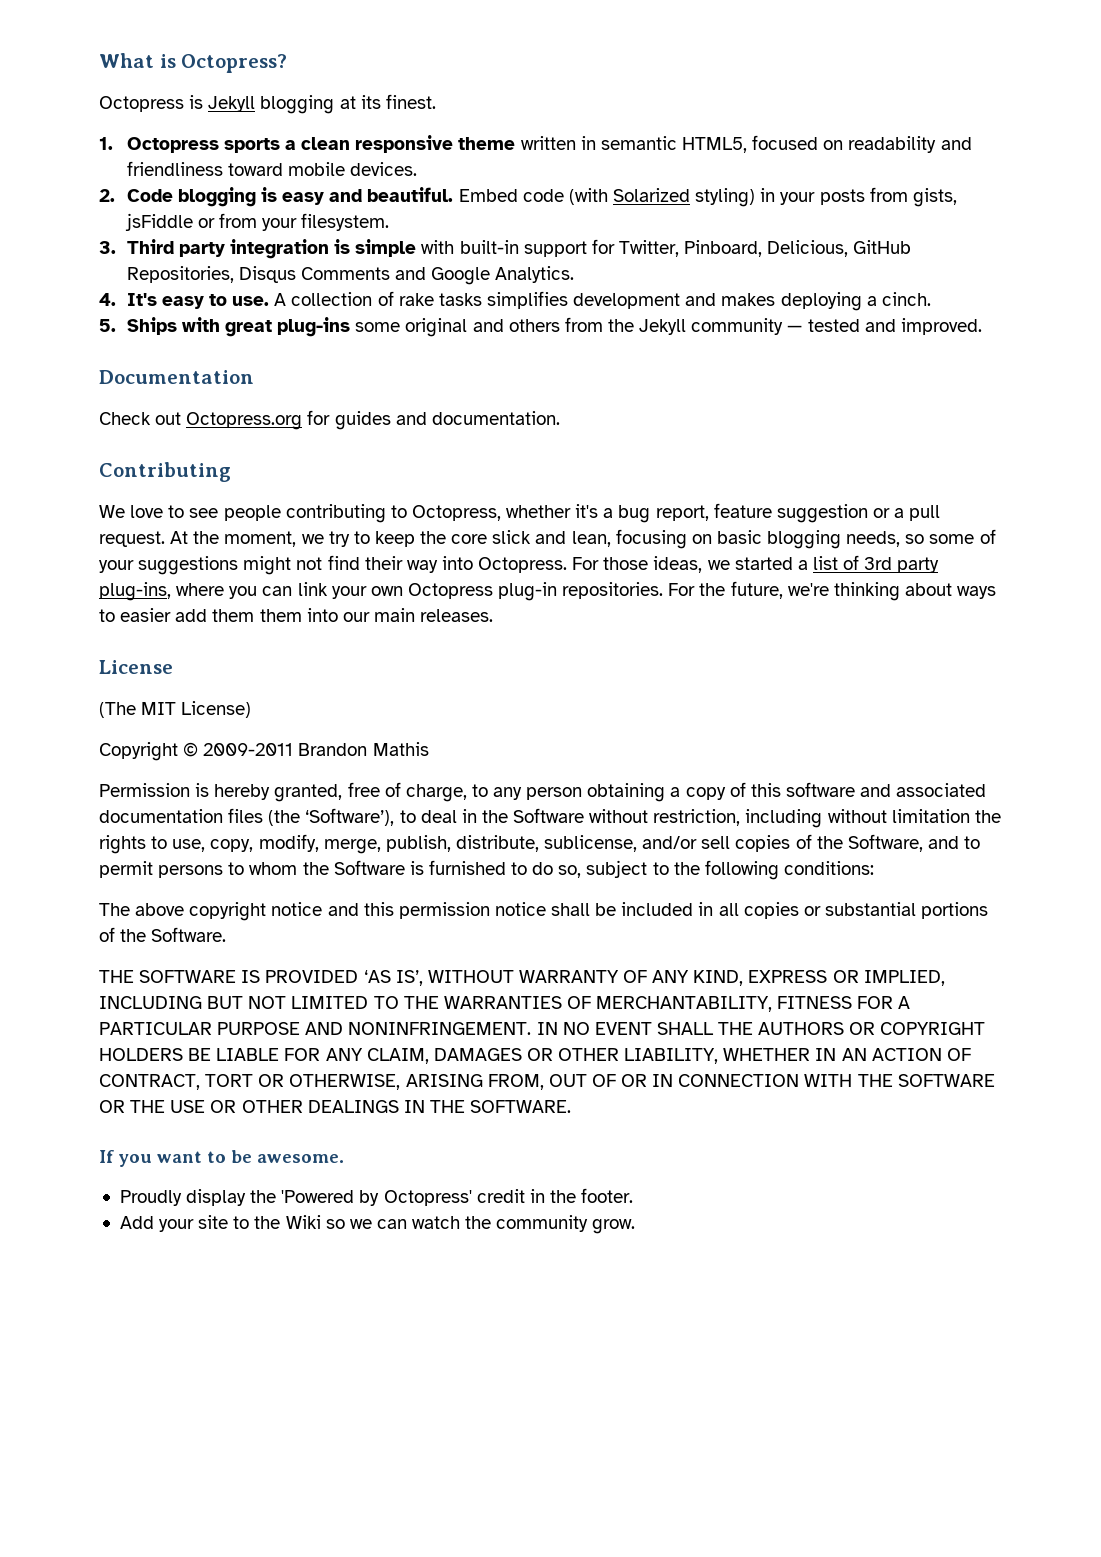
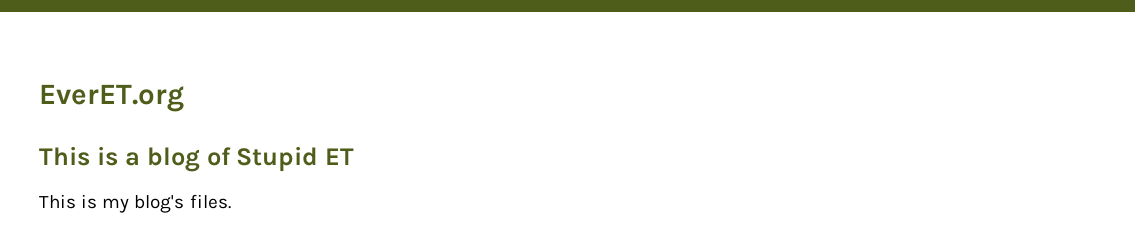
[99,53,288,73] [99,94,436,114] [99,135,972,153] [126,161,418,176] [99,187,957,207] [124,213,390,231] [99,239,912,259] [126,266,575,285] [99,291,931,311] [99,317,982,337] [99,370,254,384] [99,410,560,430] [99,462,231,482] [99,503,941,523] [99,529,996,549] [99,555,940,575] [99,581,997,601] [99,608,494,622] [99,660,173,674] [99,701,252,718] [99,742,429,761] [99,782,987,802] [99,808,1001,828] [99,834,981,854] [99,860,874,880] [99,902,989,921] [99,927,227,942] [99,970,945,986] [99,996,911,1012] [99,1022,986,1035] [99,1048,971,1064] [99,1074,995,1090] [99,1100,572,1113] [99,1150,344,1167] [119,1188,634,1206] [119,1215,636,1234] What is Octopress? // Octopress is Jekyll blogging at its finest. // 1. Octopress sports a clean responsive theme written in semantic HTML5, focused on readability and friendliness toward mobile devices. // 2. Code blogging is easy and beautiful. Embed code (with Solarized styling) in your posts from gists, jsFiddle or from your filesystem. // 3. Third party integration is simple with built-in support for Twitter, Pinboard, Delicious, GitHub Repositories, Disqus Comments and Google Analytics. // 4. It's easy to use. A collection of rake tasks simplifies development and makes deploying a cinch. // 5. Ships with great plug-ins some original and others from the Jekyll community — tested and improved. // Documentation // Check out Octopress.org for guides and documentation. // Contributing // We love to see people contributing to Octopress, whether it's a bug report, feature suggestion or a pull request. At the moment, we try to keep the core slick and lean, focusing on basic blogging needs, so some of your suggestions might not find their way into Octopress. For those ideas, we started a list of 3rd party plug-ins, where you can link your own Octopress plug-in repositories. For the future, we're thinking about ways to easier add them them into our main releases. // License // (The MIT License) // Copyright © 2009-2011 Brandon Mathis // Permission is hereby granted, free of charge, to any person obtaining a copy of this software and associated documentation files (the ‘Software’), to deal in the Software without restriction, including without limitation the rights to use, copy, modify, merge, publish, distribute, sublicense, and/or sell copies of the Software, and to permit persons to whom the Software is furnished to do so, subject to the following conditions: // The above copyright notice and this permission notice shall be included in all copies or substantial portions of the Software. // THE SOFTWARE IS PROVIDED ‘AS IS’, WITHOUT WARRANTY OF ANY KIND, EXPRESS OR IMPLIED, INCLUDING BUT NOT LIMITED TO THE WARRANTIES OF MERCHANTABILITY, FITNESS FOR A PARTICULAR PURPOSE AND NONINFRINGEMENT. IN NO EVENT SHALL THE AUTHORS OR COPYRIGHT HOLDERS BE LIABLE FOR ANY CLAIM, DAMAGES OR OTHER LIABILITY, WHETHER IN AN ACTION OF CONTRACT, TORT OR OTHERWISE, ARISING FROM, OUT OF OR IN CONNECTION WITH THE SOFTWARE OR THE USE OR OTHER DEALINGS IN THE SOFTWARE. // If you want to be awesome. // Proudly display the 'Powered by Octopress' credit in the footer. // Add your site to the Wiki so we can watch the community grow. -> [39,84,184,112] [39,146,355,172] [39,194,231,213] EverET.org // This is a blog of Stupid ET // This is my blog's files.

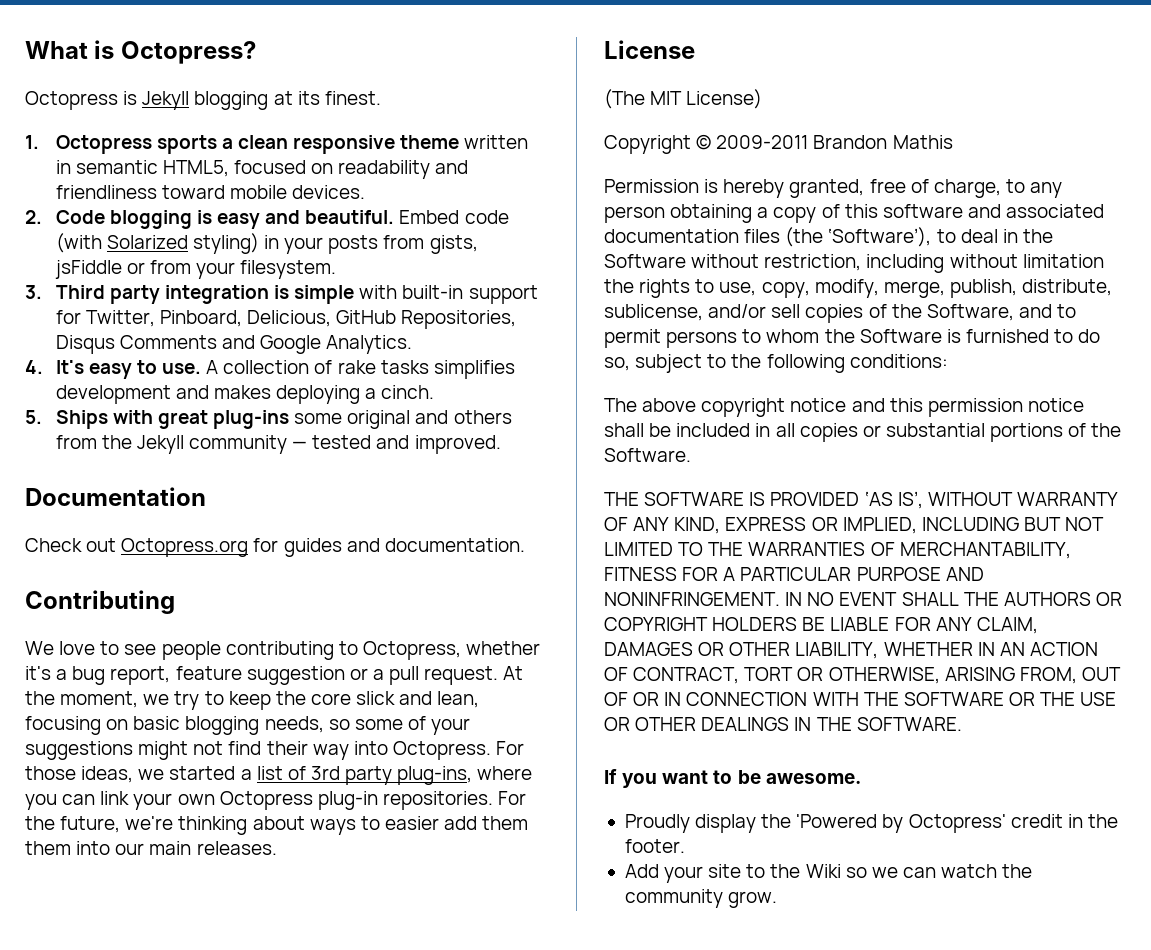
[39,84,184,112] [39,146,355,172] [39,194,231,213] EverET.org // This is a blog of Stupid ET // This is my blog's files. -> [25,40,256,64] [25,91,381,110] [25,135,529,154] [55,160,469,179] [55,185,366,199] [25,210,509,229] [55,233,478,254] [54,260,337,279] [25,285,538,304] [55,310,517,329] [55,335,413,354] [25,360,515,379] [55,385,435,404] [25,410,512,429] [55,435,501,454] [25,487,206,506] [25,538,525,557] [25,590,175,614] [25,641,541,660] [25,666,524,685] [25,691,480,710] [25,716,471,735] [25,741,525,760] [25,766,533,785] [25,791,527,810] [25,816,529,835] [25,841,277,855] [604,40,695,59] [604,89,763,109] [604,134,953,154] [604,179,1063,198] [604,204,1105,223] [604,227,1053,247] [604,254,1104,273] [604,279,1113,298] [604,304,1077,323] [604,329,1101,348] [604,354,948,373] [604,398,1084,417] [604,423,1122,442] [604,448,691,462] [604,491,1118,509] [604,517,1105,534] [604,542,1071,559] [604,567,984,581] [604,592,1122,606] [604,617,1038,634] [604,642,1098,659] [604,667,1121,684] [604,692,1117,706] [604,717,962,731] [604,769,861,788] [624,814,1118,833] [624,839,685,853] [624,864,1033,883] [624,889,778,908] What is Octopress? // Octopress is Jekyll blogging at its finest. // 1. Octopress sports a clean responsive theme written in semantic HTML5, focused on readability and friendliness toward mobile devices. // 2. Code blogging is easy and beautiful. Embed code (with Solarized styling) in your posts from gists, jsFiddle or from your filesystem. // 3. Third party integration is simple with built-in support for Twitter, Pinboard, Delicious, GitHub Repositories, Disqus Comments and Google Analytics. // 4. It's easy to use. A collection of rake tasks simplifies development and makes deploying a cinch. // 5. Ships with great plug-ins some original and others from the Jekyll community — tested and improved. // Documentation // Check out Octopress.org for guides and documentation. // Contributing // We love to see people contributing to Octopress, whether it's a bug report, feature suggestion or a pull request. At the moment, we try to keep the core slick and lean, focusing on basic blogging needs, so some of your suggestions might not find their way into Octopress. For those ideas, we started a list of 3rd party plug-ins, where you can link your own Octopress plug-in repositories. For the future, we're thinking about ways to easier add them them into our main releases. // License // (The MIT License) // Copyright © 2009-2011 Brandon Mathis // Permission is hereby granted, free of charge, to any person obtaining a copy of this software and associated documentation files (the ‘Software’), to deal in the Software without restriction, including without limitation the rights to use, copy, modify, merge, publish, distribute, sublicense, and/or sell copies of the Software, and to permit persons to whom the Software is furnished to do so, subject to the following conditions: // The above copyright notice and this permission notice shall be included in all copies or substantial portions of the Software. // THE SOFTWARE IS PROVIDED ‘AS IS’, WITHOUT WARRANTY OF ANY KIND, EXPRESS OR IMPLIED, INCLUDING BUT NOT LIMITED TO THE WARRANTIES OF MERCHANTABILITY, FITNESS FOR A PARTICULAR PURPOSE AND NONINFRINGEMENT. IN NO EVENT SHALL THE AUTHORS OR COPYRIGHT HOLDERS BE LIABLE FOR ANY CLAIM, DAMAGES OR OTHER LIABILITY, WHETHER IN AN ACTION OF CONTRACT, TORT OR OTHERWISE, ARISING FROM, OUT OF OR IN CONNECTION WITH THE SOFTWARE OR THE USE OR OTHER DEALINGS IN THE SOFTWARE. // If you want to be awesome. // Proudly display the 'Powered by Octopress' credit in the footer. // Add your site to the Wiki so we can watch the community grow.

